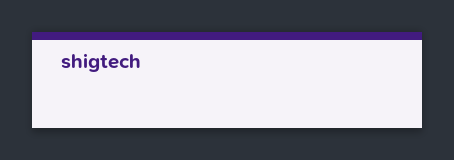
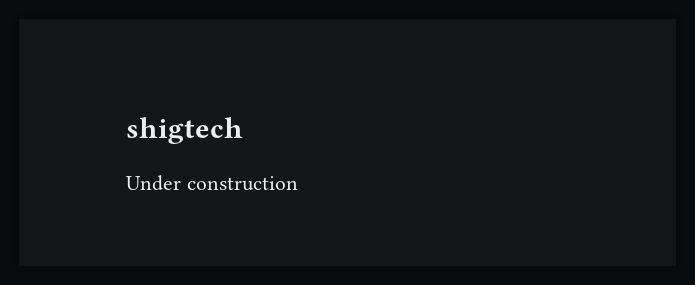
(141, 62) none -> [126,175,298,191] // Under construction

